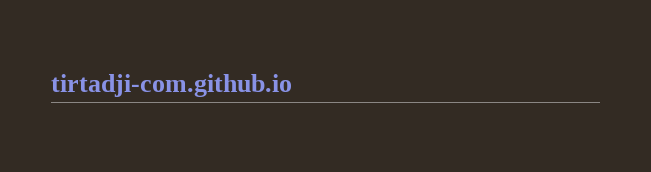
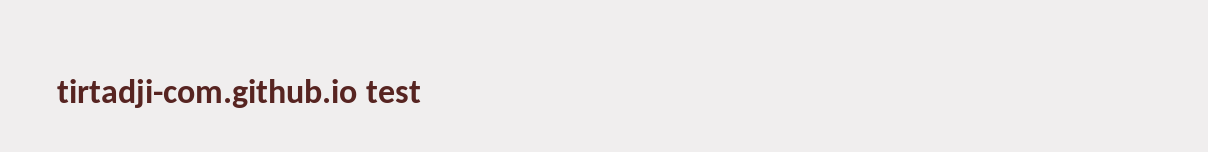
(292, 85) none -> [366,81,422,103] test

